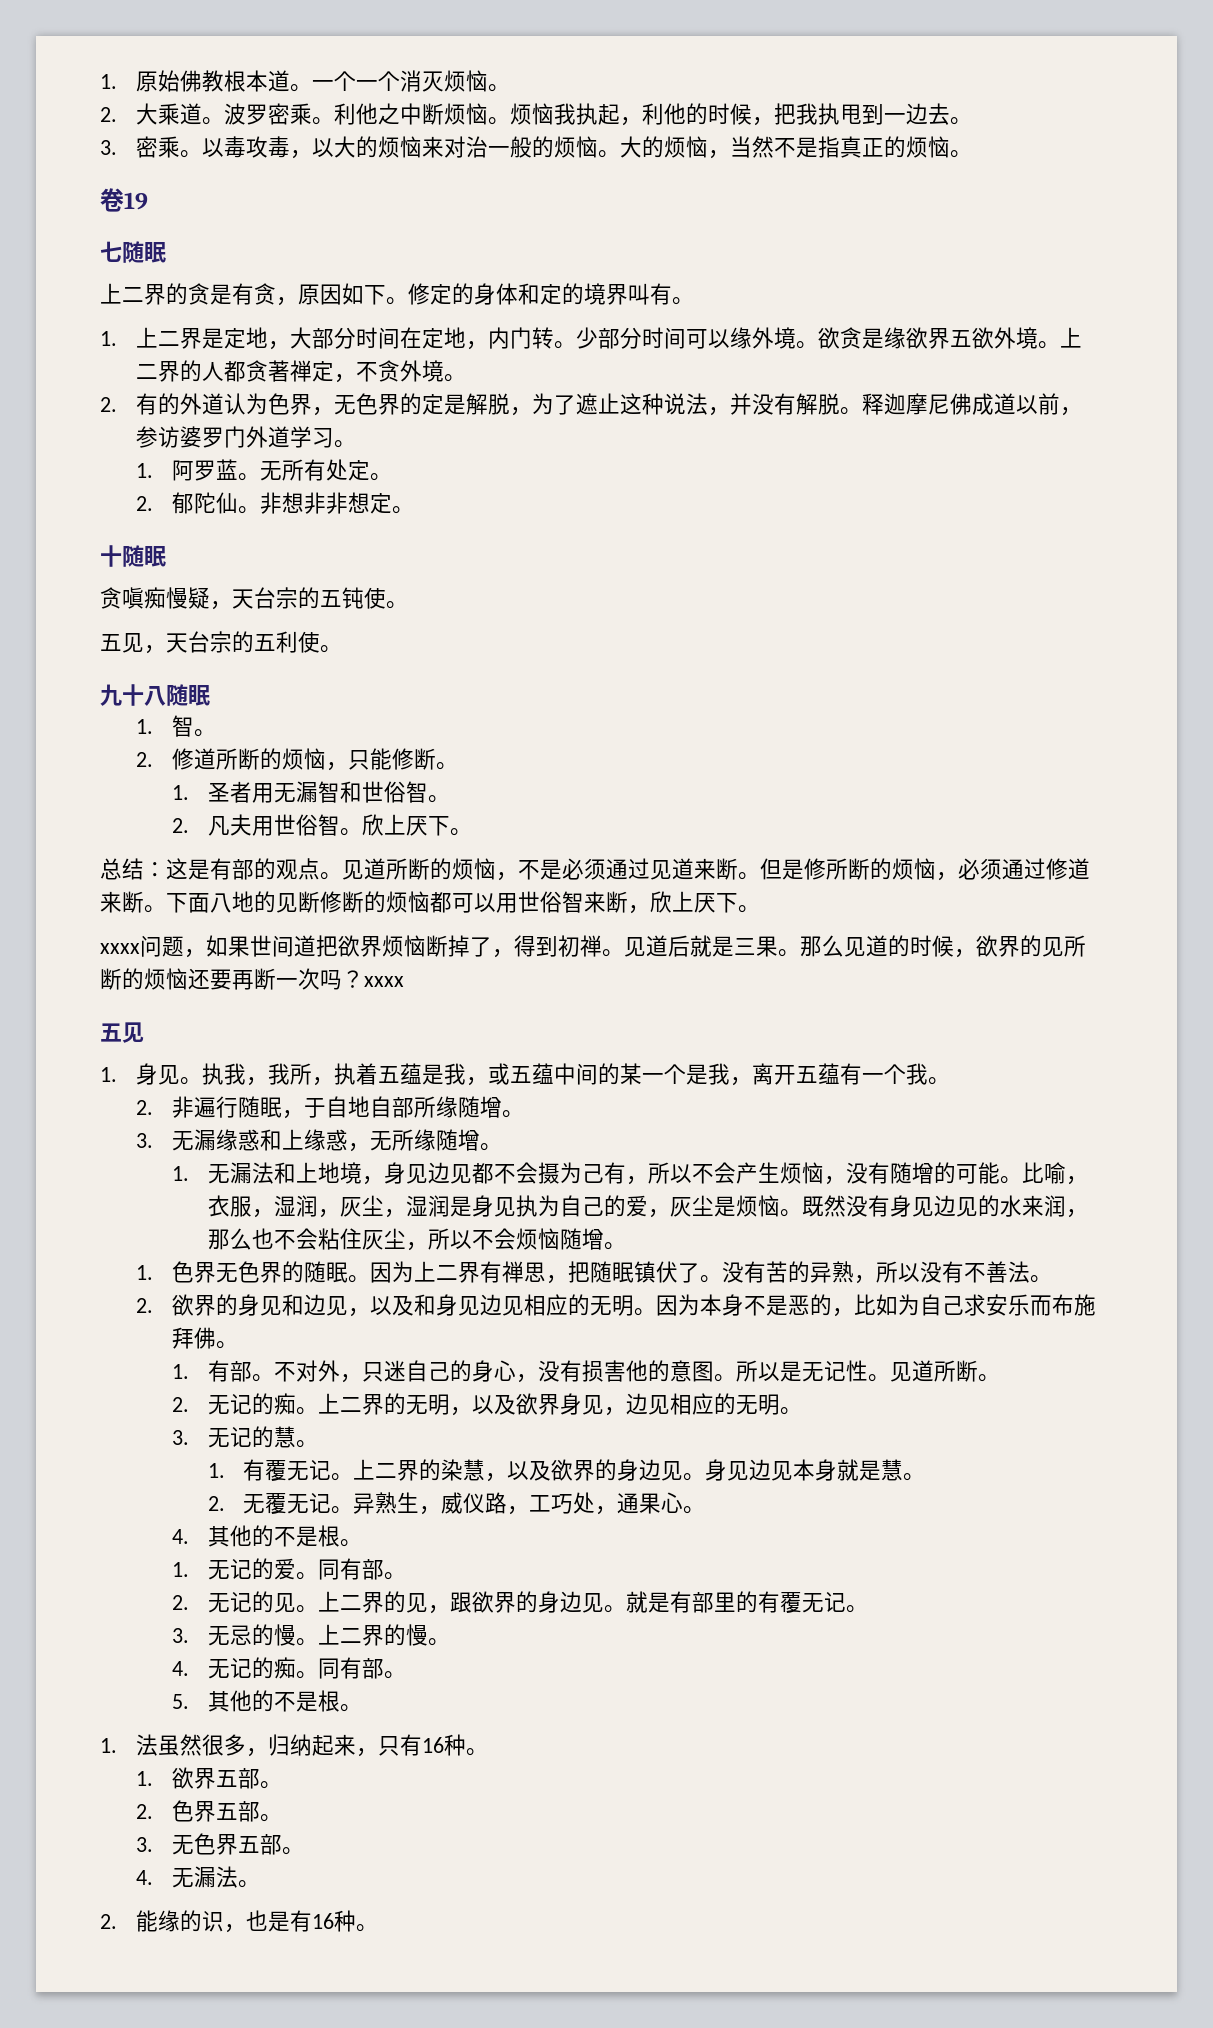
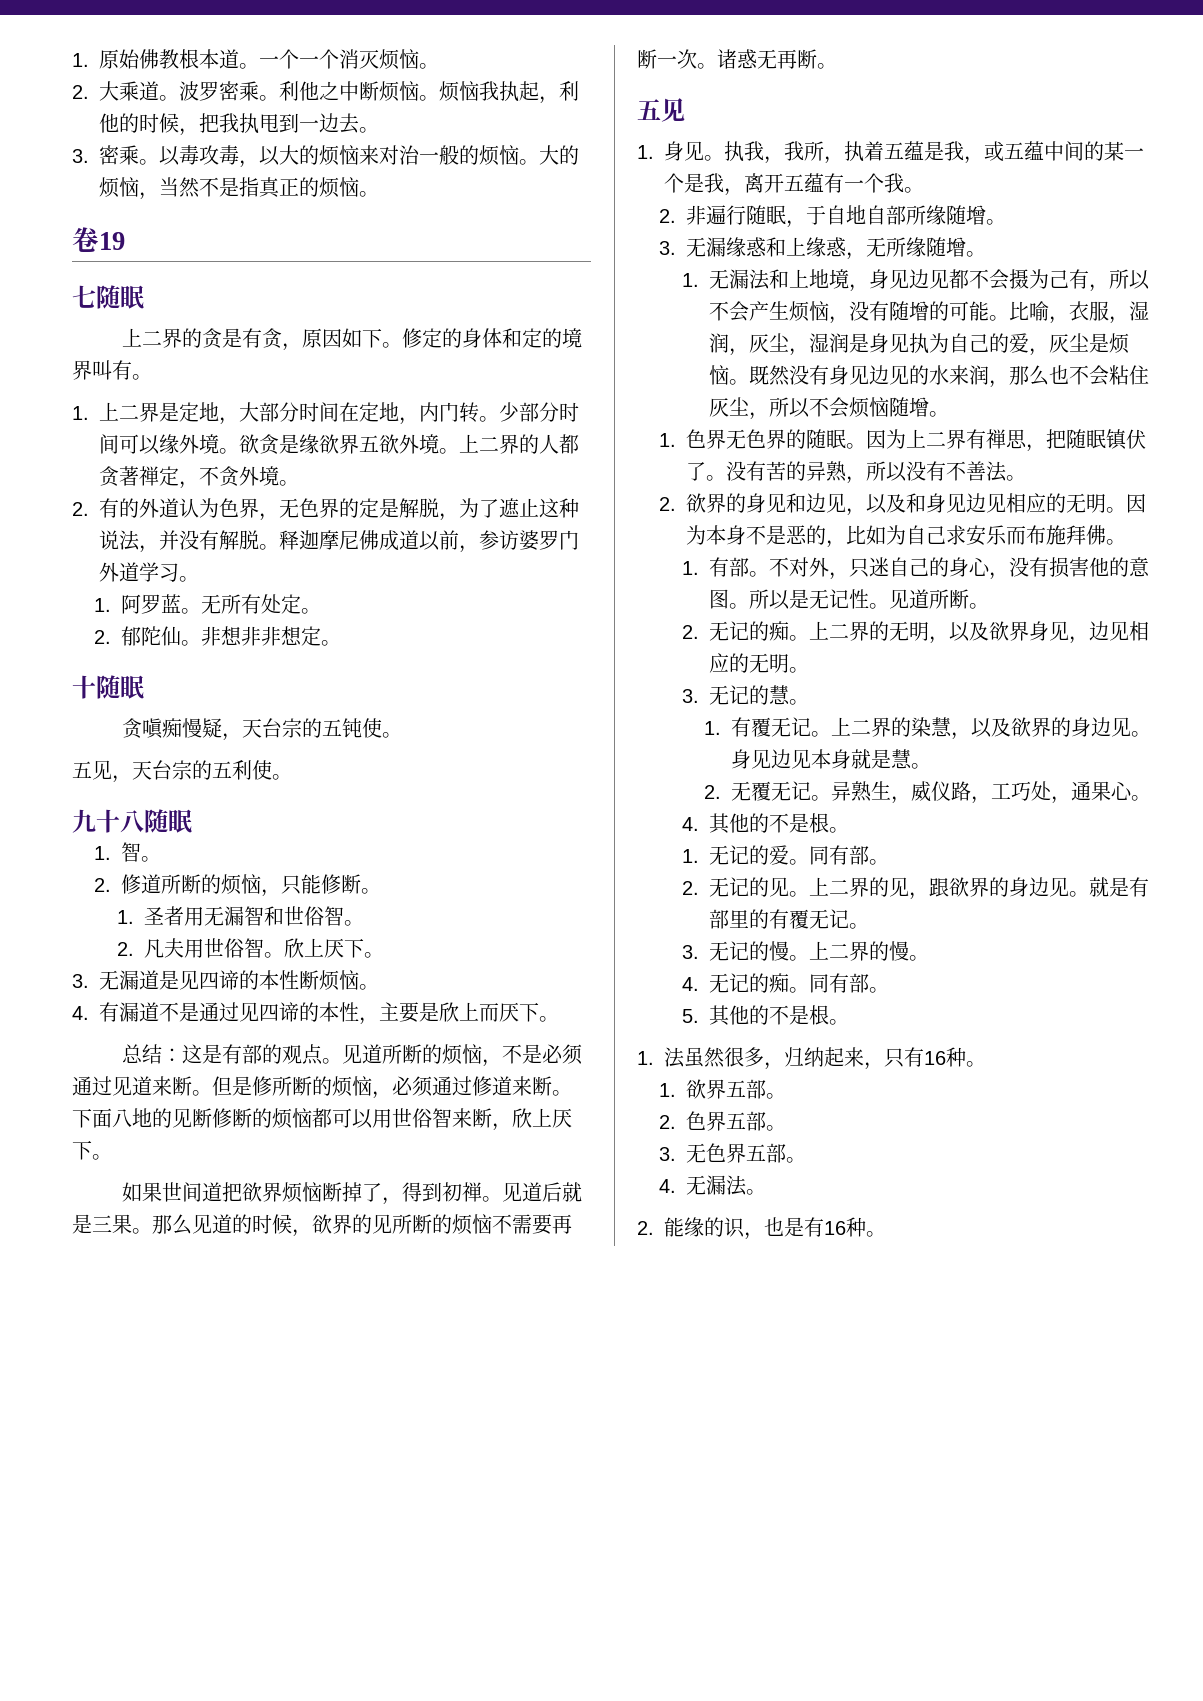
(472, 832) none -> [72,970,379,991] [72,1002,559,1025] // 3.无漏道是见四谛的本性断烦恼。 // 4.有漏道不是通过见四谛的本性，主要是欣上而厌下。
[100,935,206,958] xxxx问题， -> (112, 1157) none
[188,968,210,990] 还 -> [492,1214,532,1234] 不需
[320,969,404,990] 吗？xxxx -> [697,49,837,69] 。诸惑无再断。
[229,1625,252,1645] 忌 -> [728,941,749,960] 记

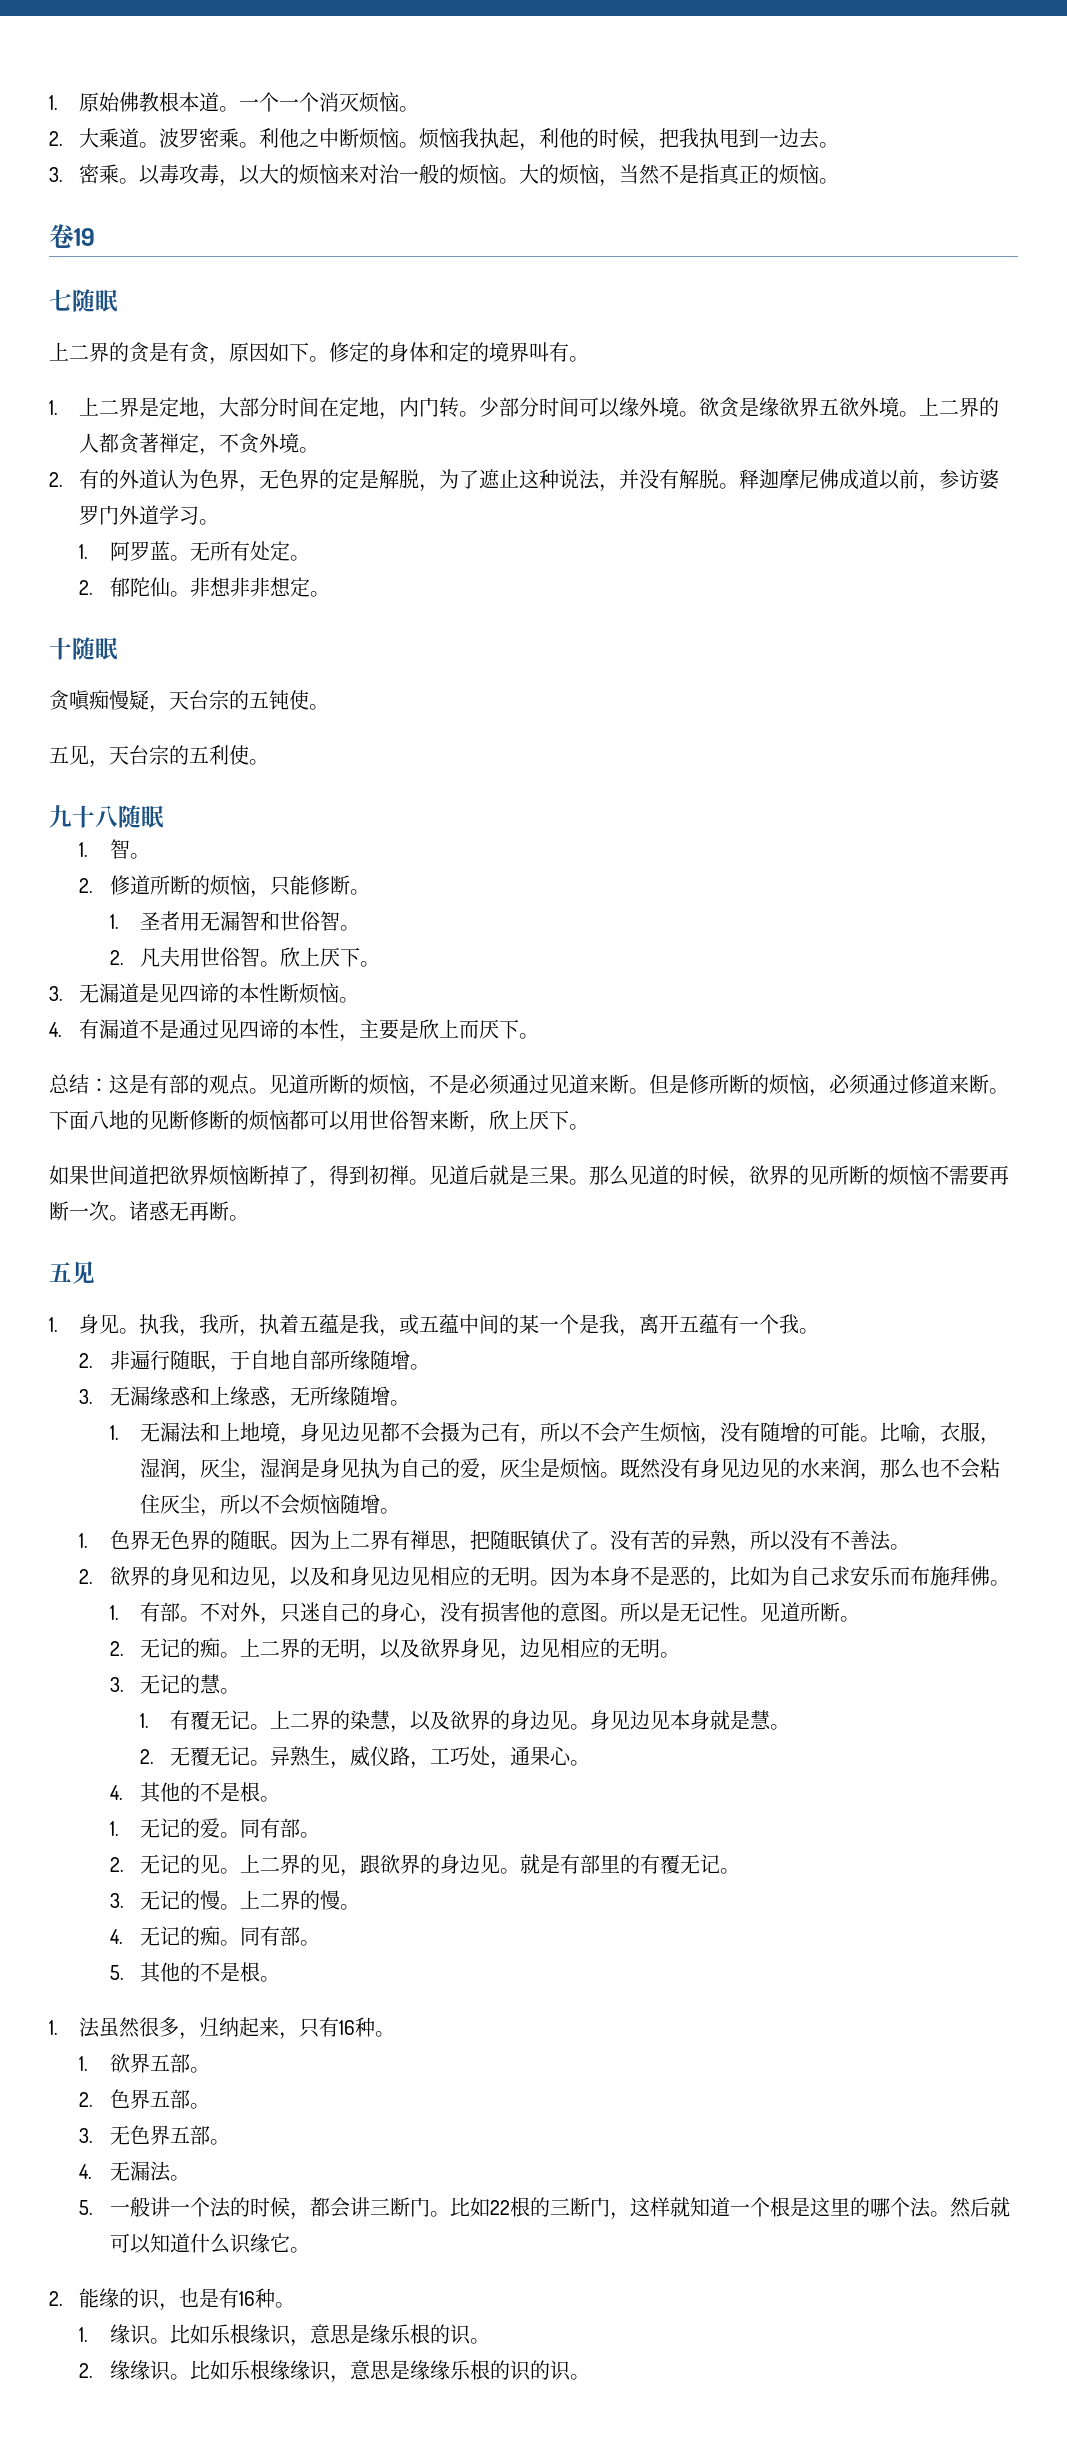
(767, 1192) none -> [79,2197,1010,2220] [109,2233,310,2254] // 5.一般讲一个法的时候，都会讲三断门。比如22根的三断门，这样就知道一个根是这里的哪个法。然后就可以知道什么识缘它。
(886, 1234) none -> [79,2324,490,2347] [79,2360,590,2383] // 1.缘识。比如乐根缘识，意思是缘乐根的识。 // 2.缘缘识。比如乐根缘缘识，意思是缘缘乐根的识的识。

